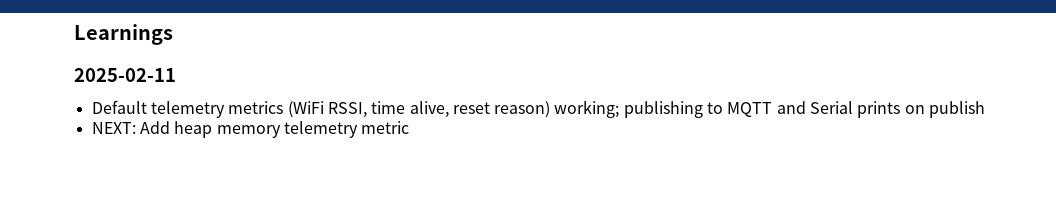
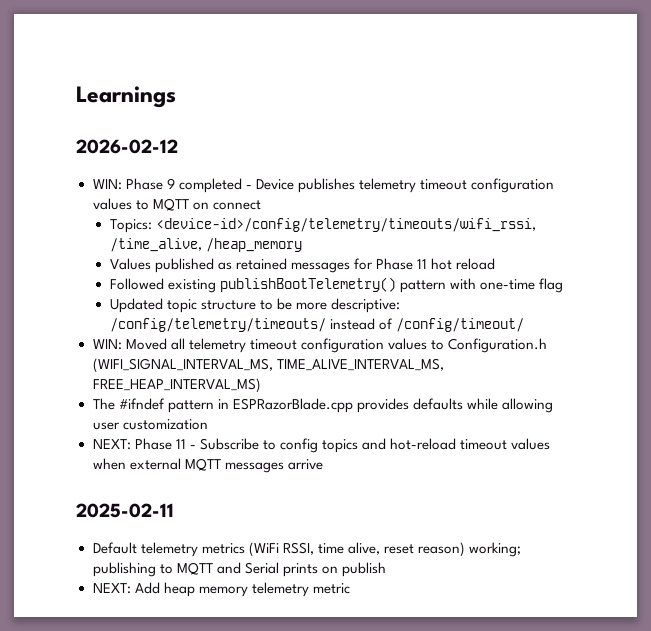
(173, 34) none -> [76,139,178,154] [92,178,554,193] [92,198,261,211] [109,218,536,233] [109,238,302,252] [109,258,496,273] [109,277,564,293] [109,298,401,313] [109,318,525,332] [92,338,547,353] [92,358,444,373] [92,378,261,393] [92,398,553,413] [92,419,208,430] [92,438,551,453] [92,458,323,473] // 2026-02-12 // WIN: Phase 9 completed - Device publishes telemetry timeout configuration values to MQTT on connect // Topics: <device-id>/config/telemetry/timeouts/wifi_rssi, /time_alive, /heap_memory // Values published as retained messages for Phase 11 hot reload // Followed existing publishBootTelemetry() pattern with one-time flag // Updated topic structure to be more descriptive: /config/telemetry/timeouts/ instead of /config/timeout/ // WIN: Moved all telemetry timeout configuration values to Configuration.h (WIFI_SIGNAL_INTERVAL_MS, TIME_ALIVE_INTERVAL_MS, FREE_HEAP_INTERVAL_MS) // The #ifndef pattern in ESPRazorBlade.cpp provides defaults while allowing user customization // NEXT: Phase 11 - Subscribe to config topics and hot-reload timeout values when external MQTT messages arrive

